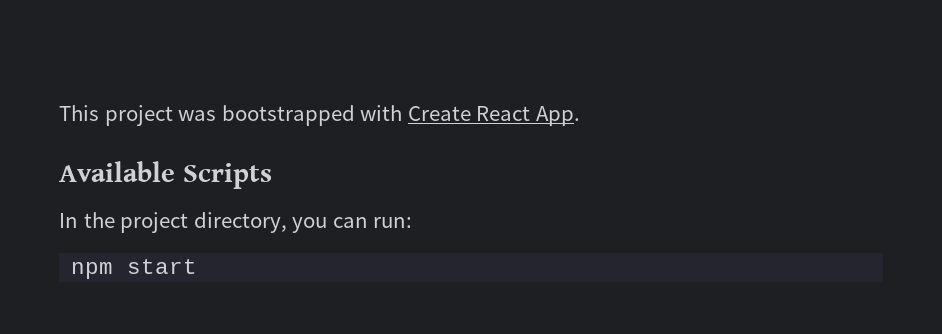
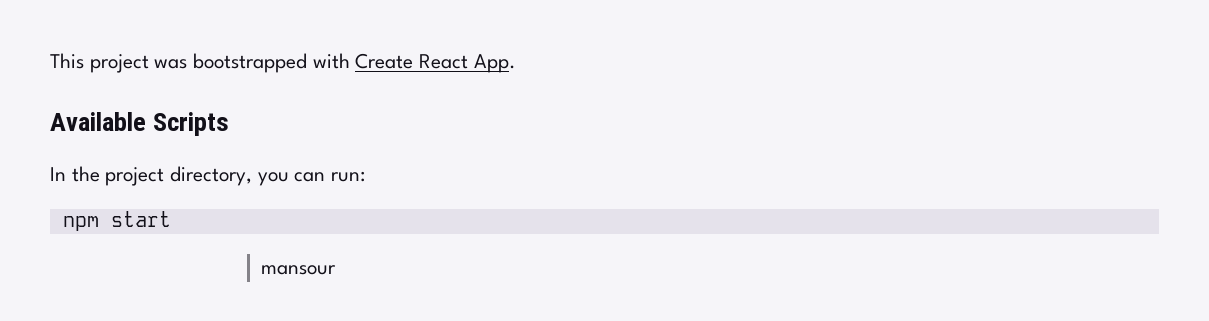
(198, 266) none -> [261,265,337,275] // mansour

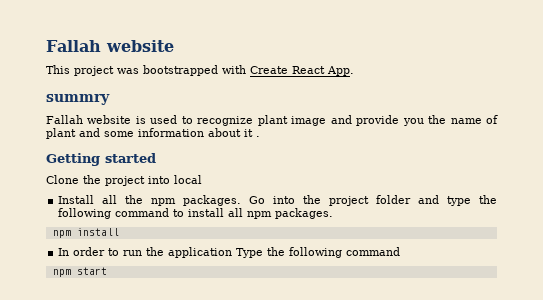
(50, 61) none -> [46,40,174,52] Fallah website //
[50,112,230,136] [50,166,366,186] Available Scripts // In the project directory, you can run: -> [46,94,110,105] [46,115,498,126] [46,128,260,139] [46,153,156,166] [46,175,202,186] [58,195,498,206] [58,208,334,219] [52,228,119,238] [58,247,401,258] summry // Fallah website is used to recognize plant image and provide you the name of plant and some information about it . // Getting started // Clone the project into local // Install all the npm packages. Go into the project folder and type the following command to install all npm packages. // npm install // In order to run the application Type the following command
[261,265,337,275] // mansour -> (107, 271) none

